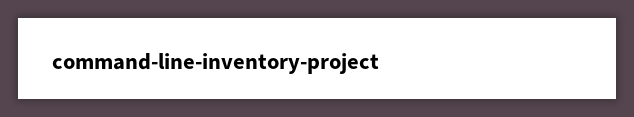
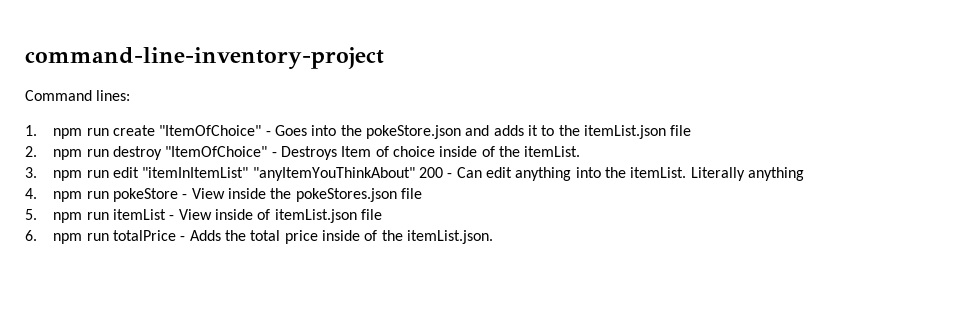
(379, 63) none -> [25,90,131,101] [25,125,692,139] [25,146,581,160] [25,167,804,181] [25,188,423,202] [25,209,383,223] [25,230,493,244] // Command lines: // 1. npm run create "ItemOfChoice" - Goes into the pokeStore.json and adds it to the itemList.json file // 2. npm run destroy "ItemOfChoice" - Destroys Item of choice inside of the itemList. // 3. npm run edit "itemInItemList" "anyItemYouThinkAbout" 200 - Can edit anything into the itemList. Literally anything // 4. npm run pokeStore - View inside the pokeStores.json file // 5. npm run itemList - View inside of itemList.json file // 6. npm run totalPrice - Adds the total price inside of the itemList.json.

